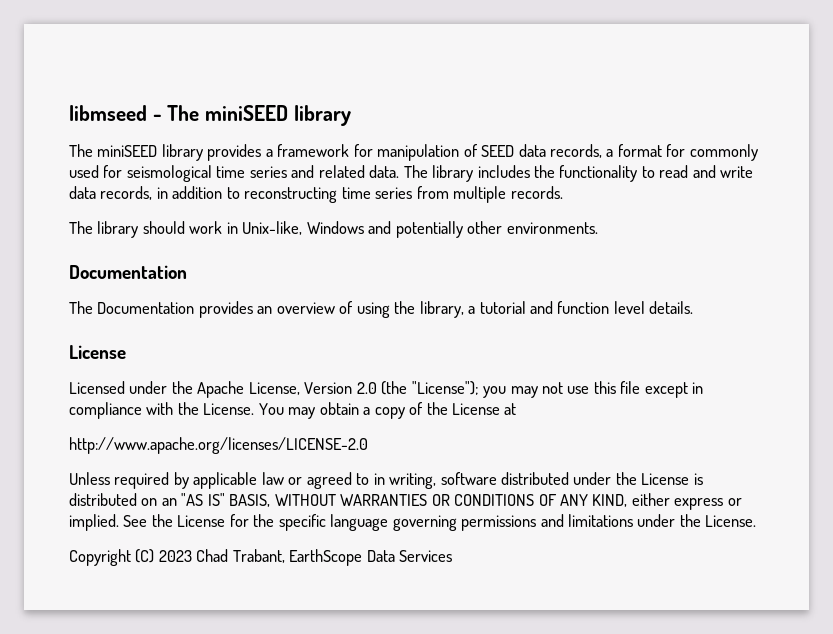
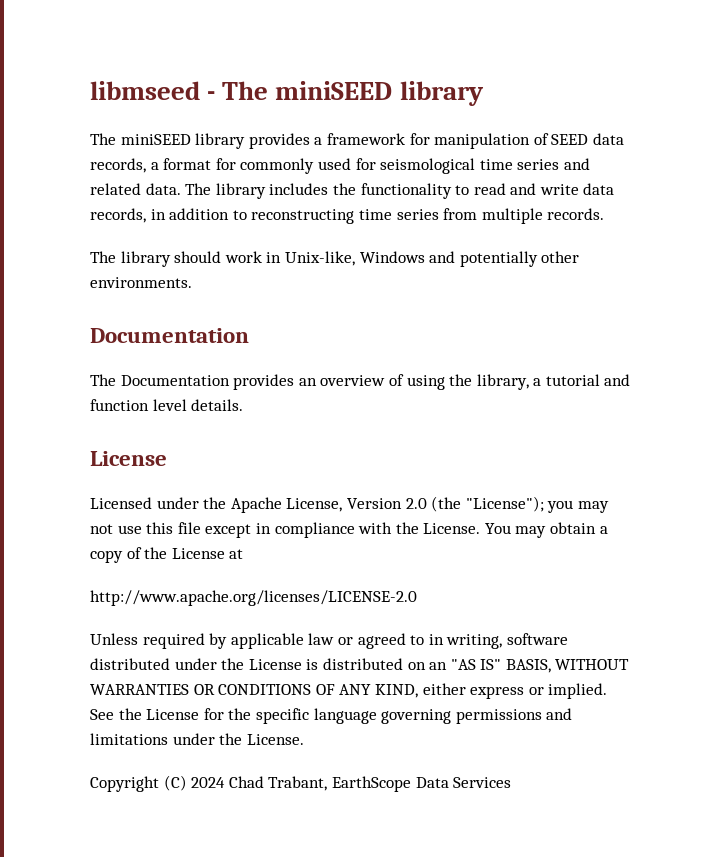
[158,550,192,562] 2023 -> [191,777,226,788] 2024

